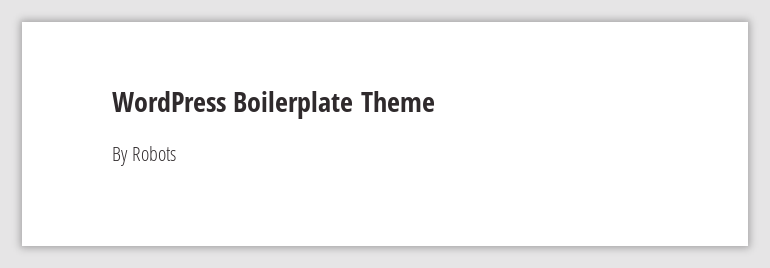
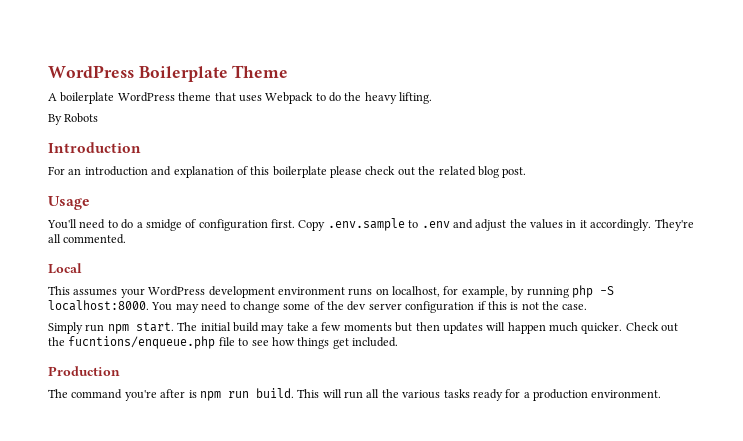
[112,146,177,166] By Robots -> [48,92,433,104] [48,113,99,125] [48,142,141,153] [48,166,527,178] [48,196,90,210] [47,218,694,231] [48,234,127,244] [48,263,82,274] [48,285,614,298] [48,300,588,313] [48,322,679,334] [48,336,398,349] [48,366,120,376] [48,388,662,401] A boilerplate WordPress theme that uses Webpack to do the heavy lifting. // By Robots // Introduction // For an introduction and explanation of this boilerplate please check out the related blog post. // Usage // You'll need to do a smidge of configuration first. Copy .env.sample to .env and adjust the values in it accordingly. They're all commented. // Local // This assumes your WordPress development environment runs on localhost, for example, by running php -S localhost:8000. You may need to change some of the dev server configuration if this is not the case. // Simply run npm start. The initial build may take a few moments but then updates will happen much quicker. Check out the fucntions/enqueue.php file to see how things get included. // Production // The command you're after is npm run build. This will run all the various tasks ready for a production environment.

